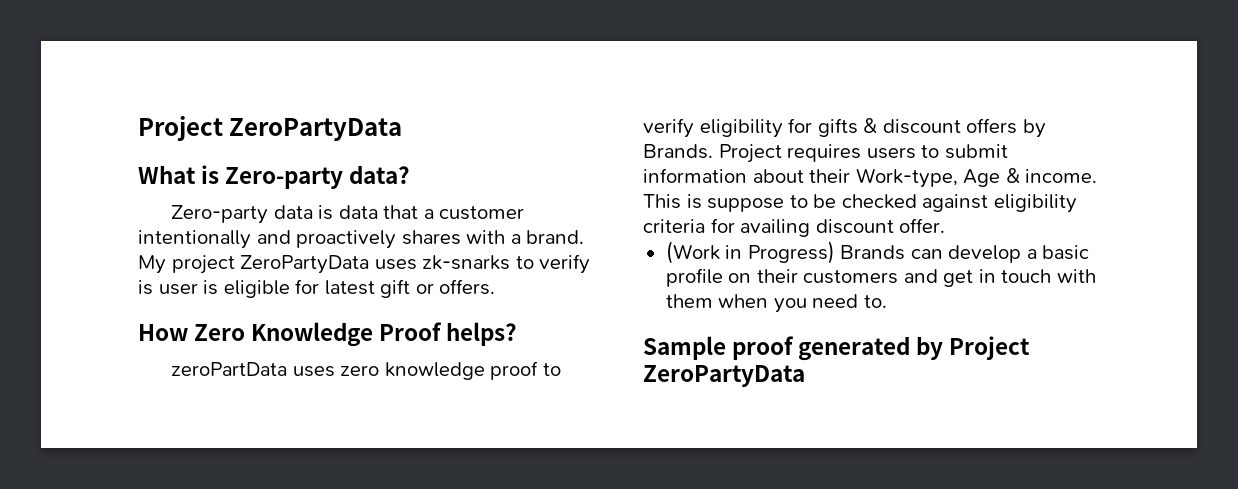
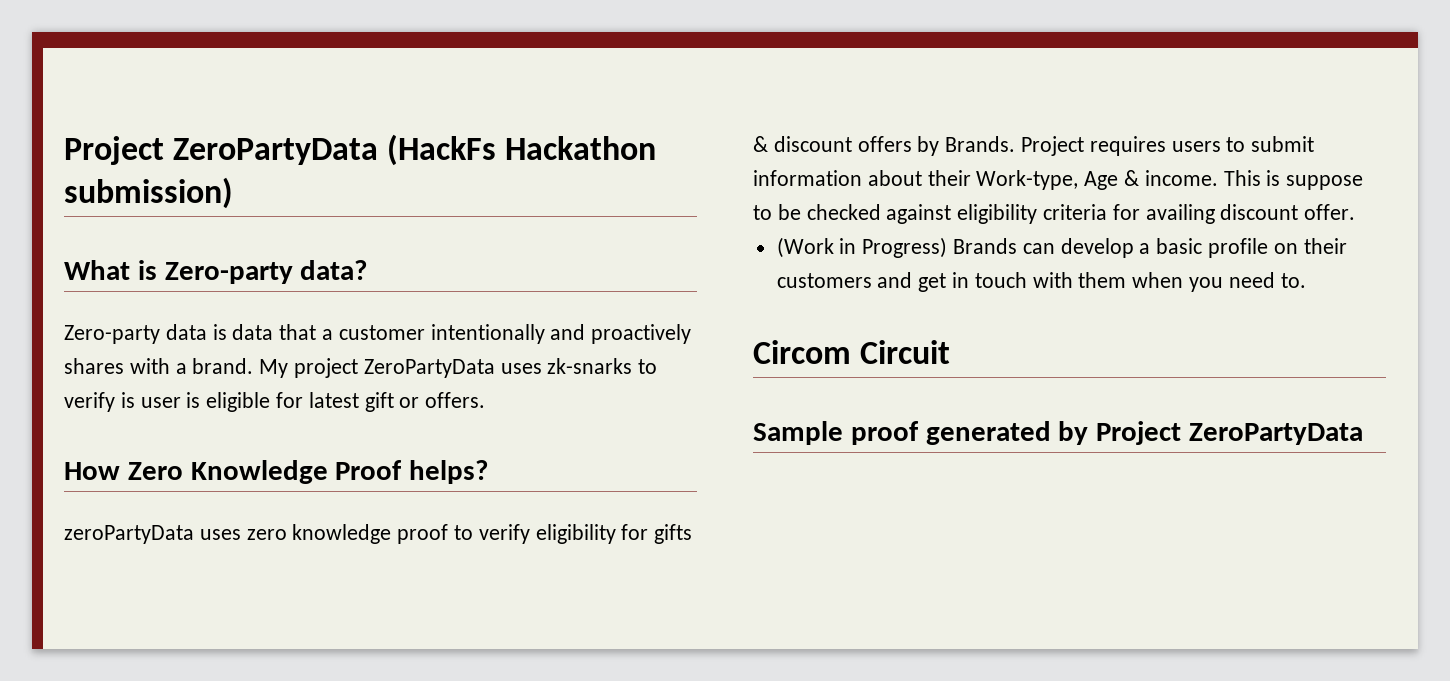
[138,116,403,141] Project ZeroPartyData -> [64,134,657,166] [64,177,233,209] Project ZeroPartyData (HackFs Hackathon submission)
[171,362,288,376] zeroPartData -> [64,525,194,544] zeroPartyData
(887, 301) none -> [753,340,951,364] // Circom Circuit

